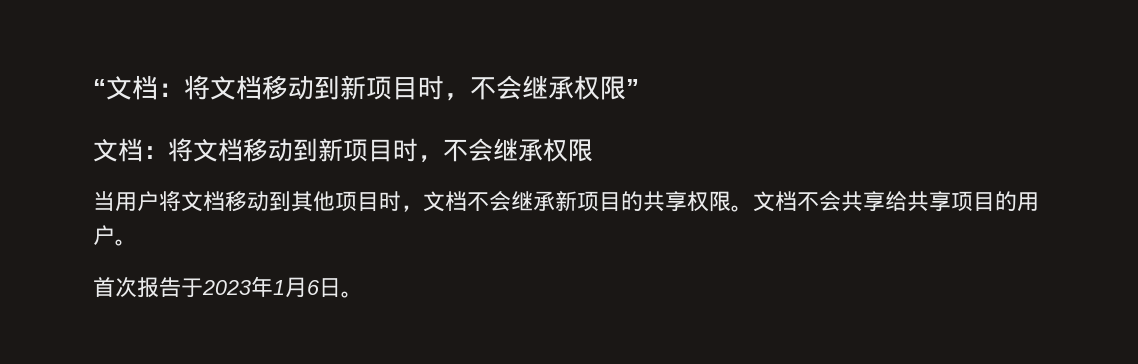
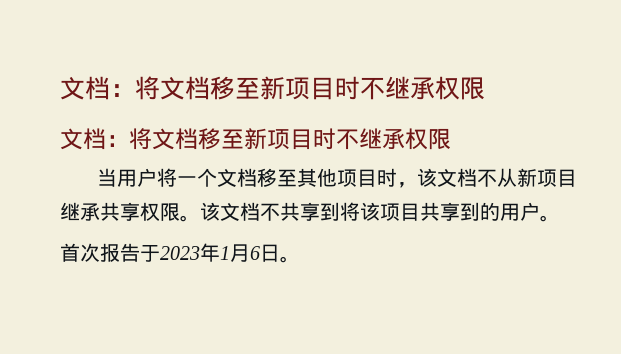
[93,75,639,101] [93,138,493,163] “文档：将文档移动到新项目时，不会继承权限” // 文档：将文档移动到新项目时，不会 -> [60,76,485,100] [60,128,359,150] 文档：将文档移至新项目时不继承权限 // 文档：将文档移至新项目时不
[181,191,995,212] 文档移动到其他项目时，文档不会继承新项目的共享权限。文档不会共享给共享项目 -> [176,168,577,188] [60,202,480,222] 一个文档移至其他项目时，该文档不从新项目继承共享权限。该文档不共享到将该项目共享到

